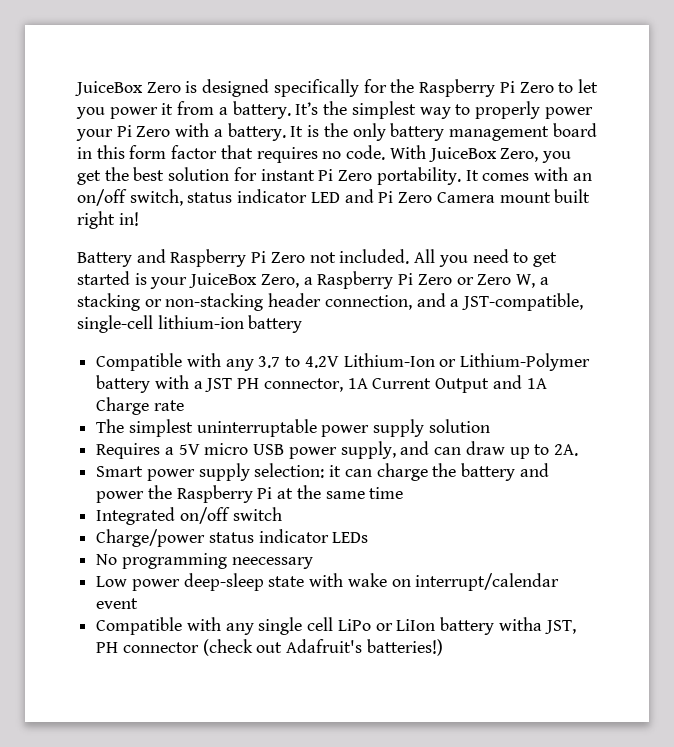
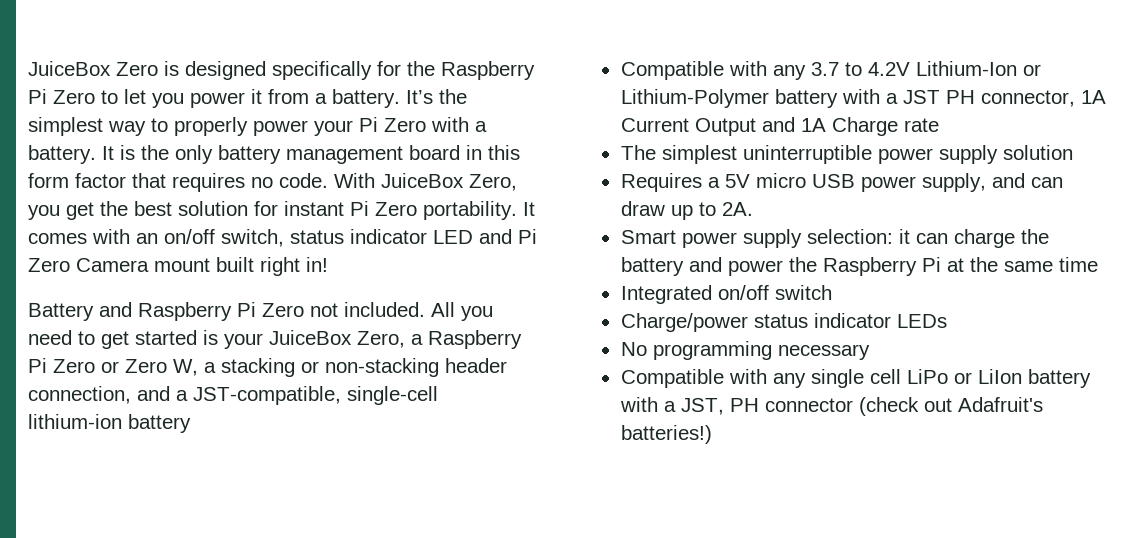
[196,419,317,437] uninterruptable -> [742,145,872,164] uninterruptible
[231,557,313,569] [96,573,560,591] [96,598,139,609] neecessary // Low power deep-sleep state with wake on interrupt/calendar event -> [777,344,870,360] necessary
[498,617,542,631] witha -> [619,397,676,412] with a

